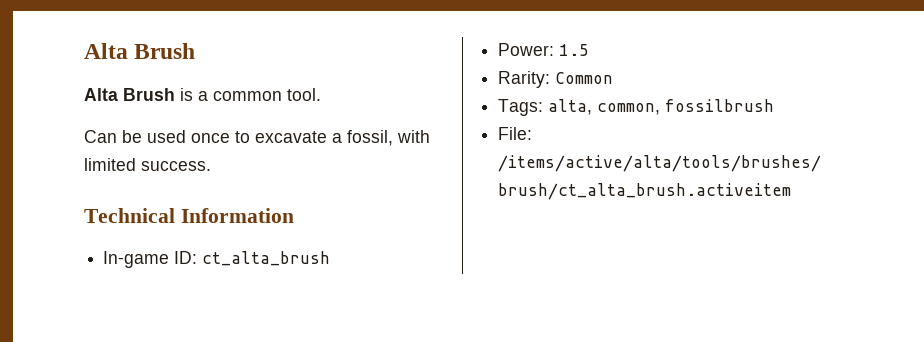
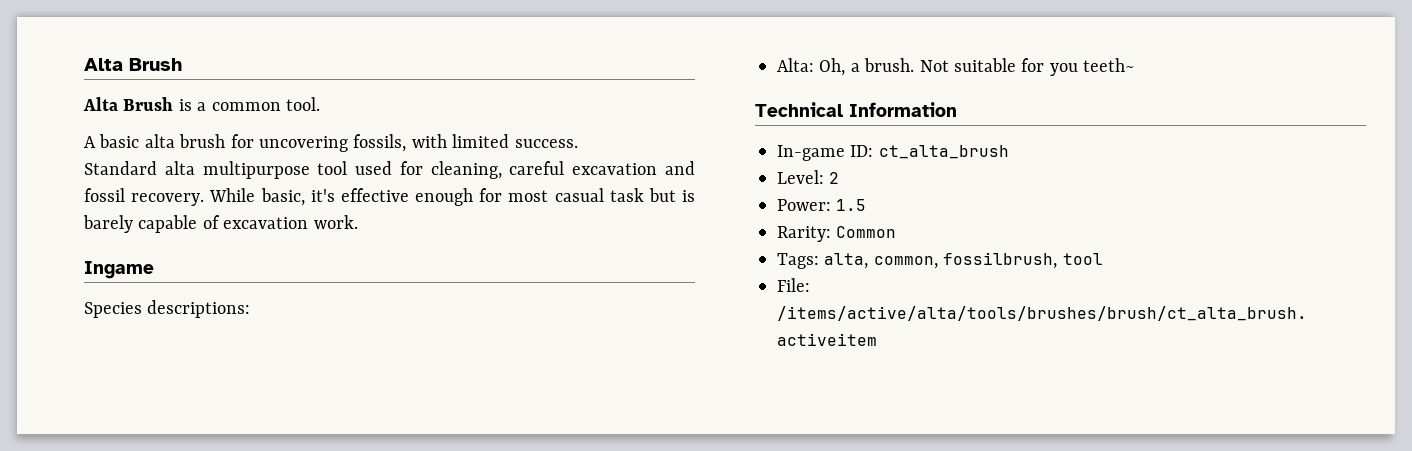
[84,130,430,146] [84,158,211,171] Can be used once to excavate a fossil, with limited success. -> [84,134,578,152] [84,161,695,179] [84,188,695,206] [83,215,358,233] [84,261,154,279] [84,300,251,318] [777,58,1136,76] A basic alta brush for uncovering fossils, with limited success. // Standard alta multipurpose tool used for cleaning, careful excavation and fossil recovery. While basic, it's effective enough for most casual task but is barely capable of excavation work. // Ingame // Species descriptions: // Alta: Oh, a brush. Not suitable for you teeth~
(331, 258) none -> [777,170,840,184] // Level: 2
[665,99,775,112] fossilbrush -> [943,252,1103,269] fossilbrush, tool

